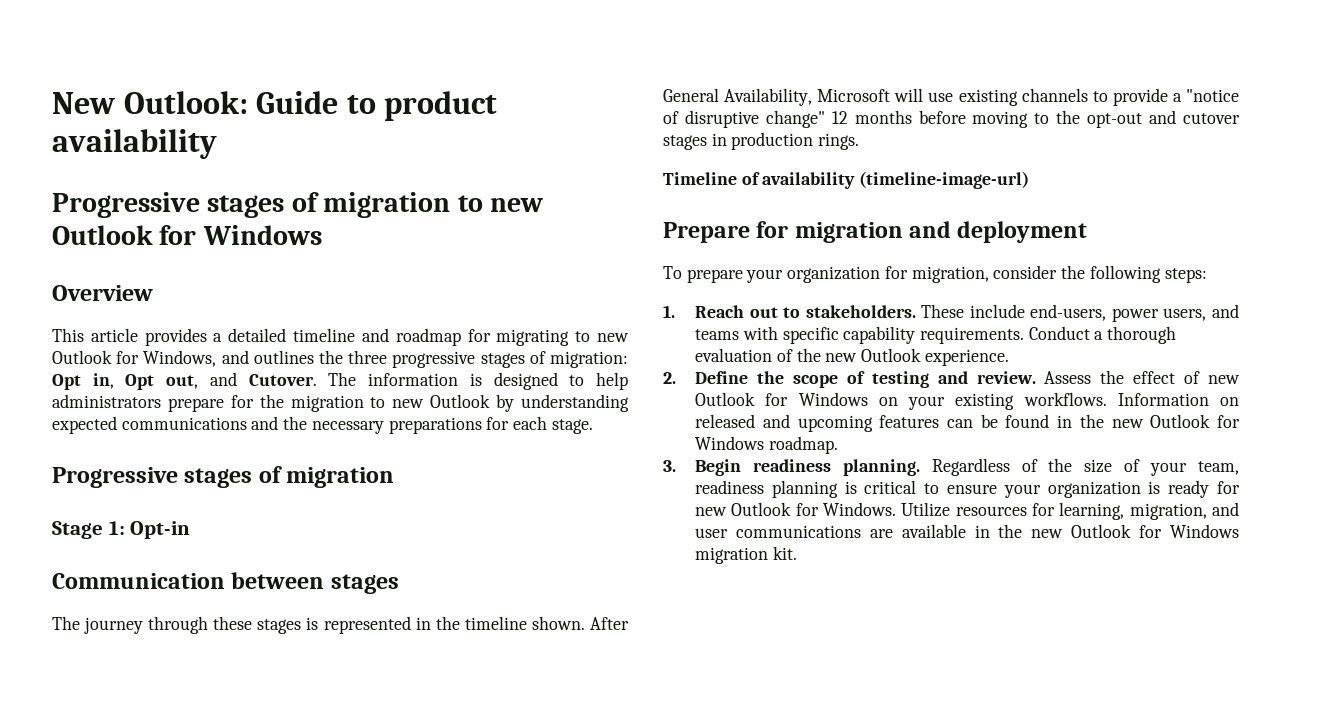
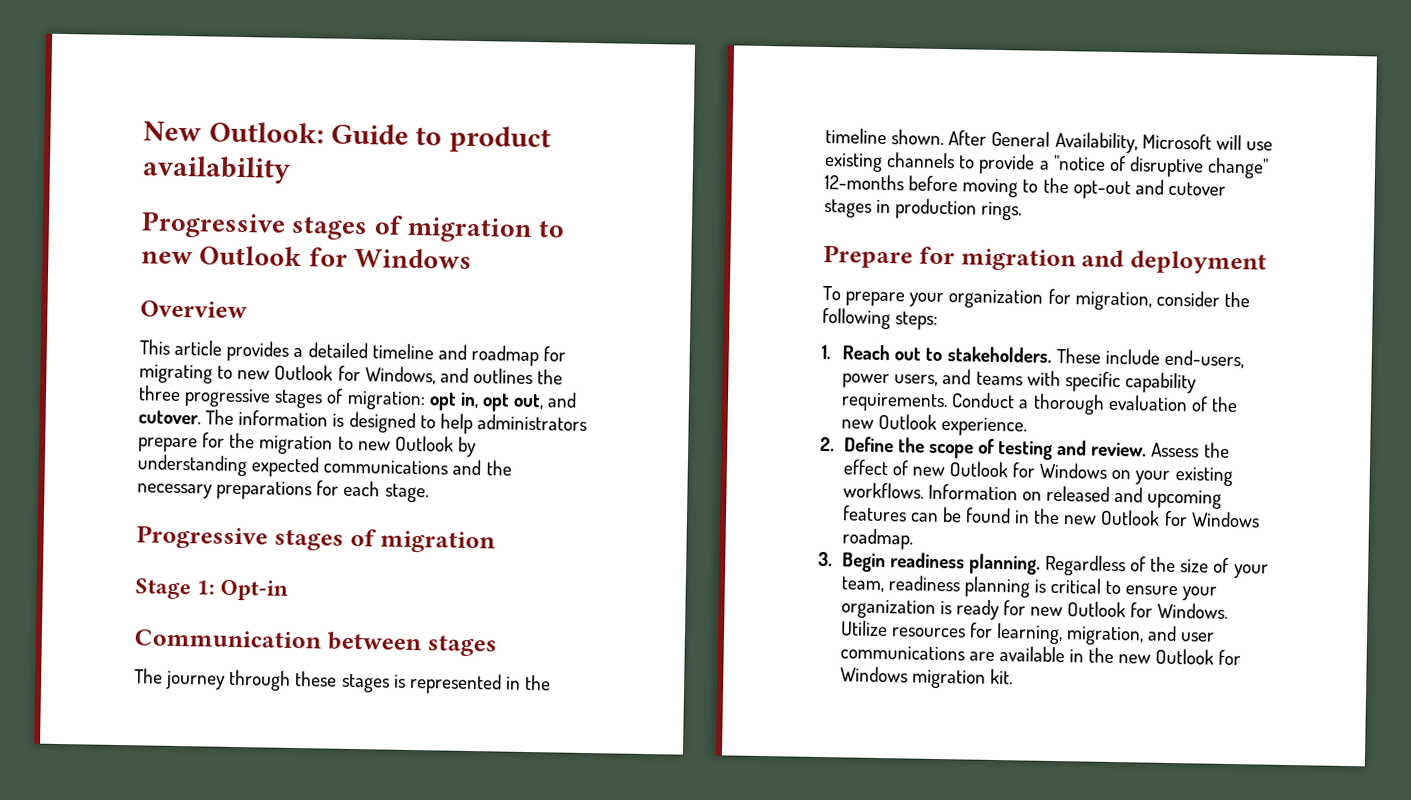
[52,373,155,390] Opt in, Opt -> [428,391,510,412] opt in, opt
[248,374,317,386] Cutover. -> [138,410,201,425] cutover.
[831,110,912,124] 12 months -> [824,174,904,191] 12-months
[663,171,1030,189] // Timeline of availability (timeline-image-url) -> (1023, 211) none

